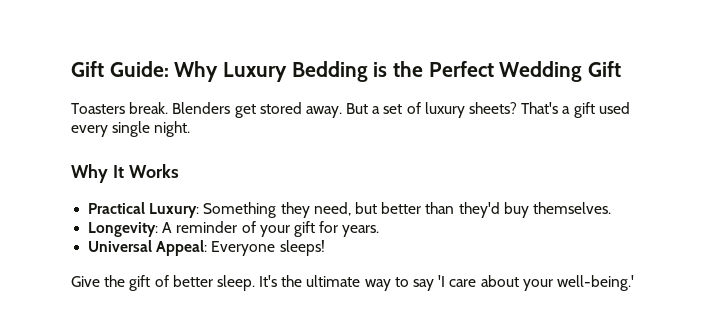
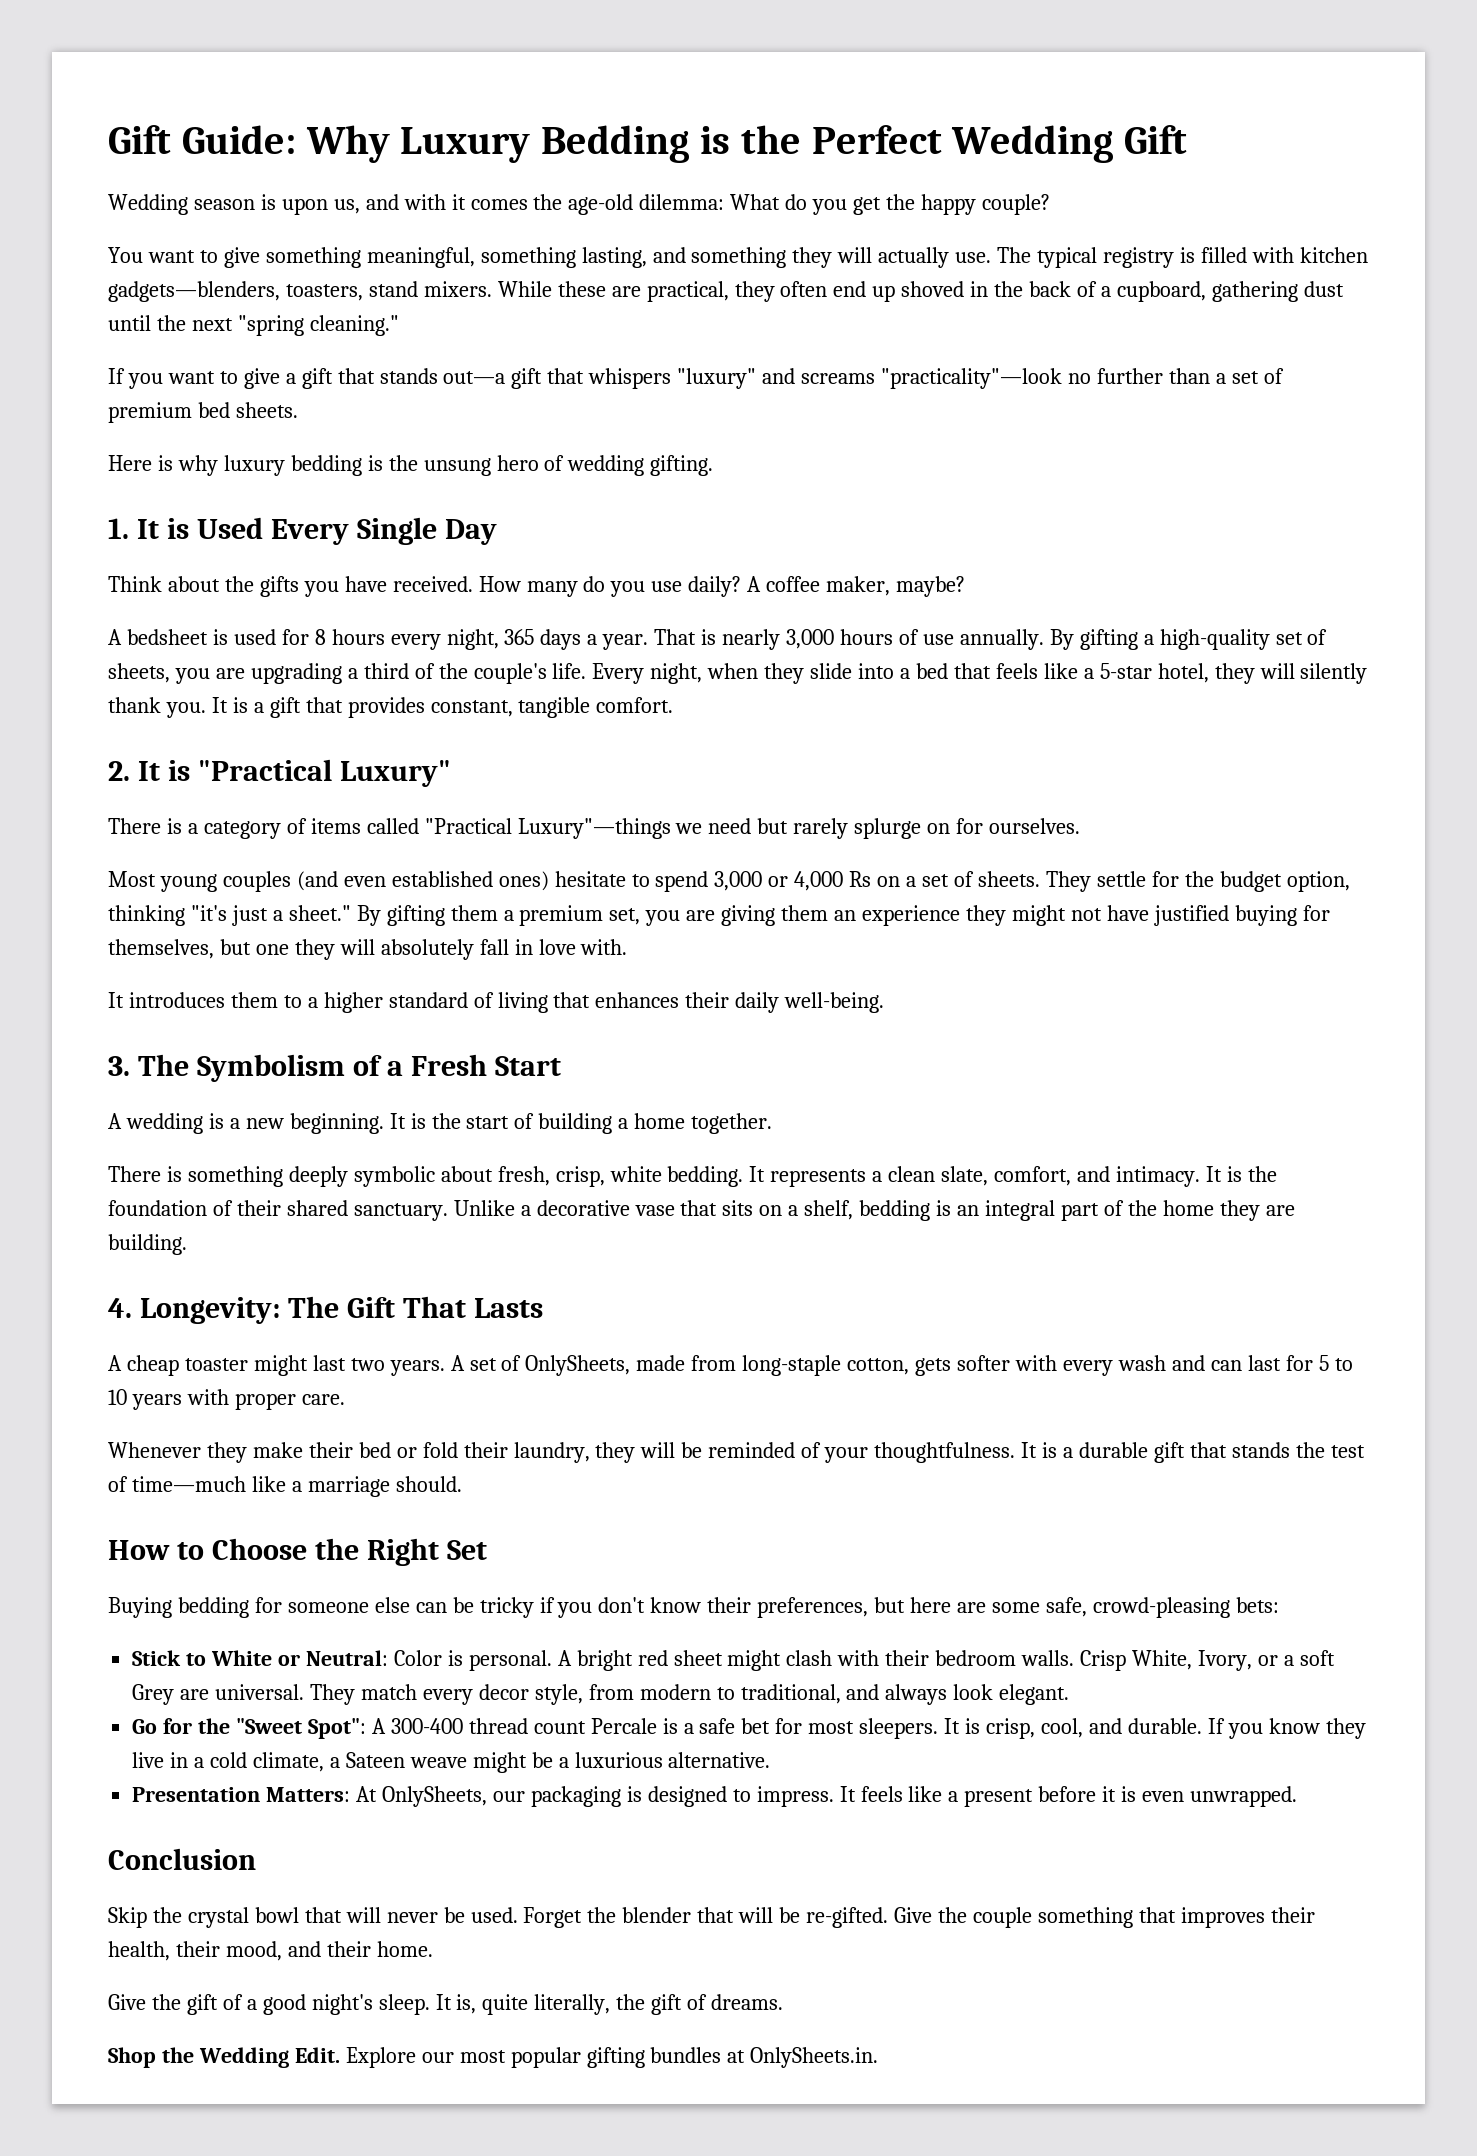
[71,102,630,118] [71,121,191,137] [71,164,179,183] [88,202,611,218] [88,221,380,237] [88,240,325,256] [71,275,634,291] Toasters break. Blenders get stored away. But a set of luxury sheets? That's a gift used every single night. // Why It Works // Practical Luxury: Something they need, but better than they'd buy themselves. // Longevity: A reminder of your gift for years. // Universal Appeal: Everyone sleeps! // Give the gift of better sleep. It's the ultimate way to say 'I care about your well-being.' -> [108,194,1050,215] [108,247,1368,268] [108,281,1344,302] [108,315,399,336] [108,368,1284,389] [108,402,298,423] [108,455,714,476] [108,517,497,545] [108,576,966,597] [108,629,1328,650] [108,663,1368,684] [108,697,674,718] [108,759,451,787] [108,818,1081,839] [108,871,1350,892] [108,905,1330,926] [108,939,628,960] [108,992,885,1013] [108,1054,561,1082] [108,1113,773,1134] [108,1166,1277,1187] [108,1200,1295,1221] [108,1234,187,1255] [108,1296,543,1324] [108,1355,1353,1376] [108,1389,345,1410] [108,1442,1365,1463] [108,1476,462,1497] [108,1538,487,1566] [108,1597,1279,1618] [132,1650,1335,1671] [132,1684,1070,1705] [132,1718,1366,1739] [132,1752,771,1773] [132,1786,1298,1807] [108,1848,256,1870] [108,1907,1315,1928] [108,1941,433,1961] [108,1994,784,2015] [108,2047,879,2068] Wedding season is upon us, and with it comes the age-old dilemma: What do you get the happy couple? // You want to give something meaningful, something lasting, and something they will actually use. The typical registry is filled with kitchen gadgets—blenders, toasters, stand mixers. While these are practical, they often end up shoved in the back of a cupboard, gathering dust until the next "spring cleaning." // If you want to give a gift that stands out—a gift that whispers "luxury" and screams "practicality"—look no further than a set of premium bed sheets. // Here is why luxury bedding is the unsung hero of wedding gifting. // 1. It is Used Every Single Day // Think about the gifts you have received. How many do you use daily? A coffee maker, maybe? // A bedsheet is used for 8 hours every night, 365 days a year. That is nearly 3,000 hours of use annually. By gifting a high-quality set of sheets, you are upgrading a third of the couple's life. Every night, when they slide into a bed that feels like a 5-star hotel, they will silently thank you. It is a gift that provides constant, tangible comfort. // 2. It is "Practical Luxury" // There is a category of items called "Practical Luxury"—things we need but rarely splurge on for ourselves. // Most young couples (and even established ones) hesitate to spend 3,000 or 4,000 Rs on a set of sheets. They settle for the budget option, thinking "it's just a sheet." By gifting them a premium set, you are giving them an experience they might not have justified buying for themselves, but one they will absolutely fall in love with. // It introduces them to a higher standard of living that enhances their daily well-being. // 3. The Symbolism of a Fresh Start // A wedding is a new beginning. It is the start of building a home together. // There is something deeply symbolic about fresh, crisp, white bedding. It represents a clean slate, comfort, and intimacy. It is the foundation of their shared sanctuary. Unlike a decorative vase that sits on a shelf, bedding is an integral part of the home they are building. // 4. Longevity: The Gift That Lasts // A cheap toaster might last two years. A set of OnlySheets, made from long-staple cotton, gets softer with every wash and can last for 5 to 10 years with proper care. // Whenever they make their bed or fold their laundry, they will be reminded of your thoughtfulness. It is a durable gift that stands the test of time—much like a marriage should. // How to Choose the Right Set // Buying bedding for someone else can be tricky if you don't know their preferences, but here are some safe, crowd-pleasing bets: // Stick to White or Neutral: Color is personal. A bright red sheet might clash with their bedroom walls. Crisp White, Ivory, or a soft Grey are universal. They match every decor style, from modern to traditional, and always look elegant. // Go for the "Sweet Spot": A 300-400 thread count Percale is a safe bet for most sleepers. It is crisp, cool, and durable. If you know they live in a cold climate, a Sateen weave might be a luxurious alternative. // Presentation Matters: At OnlySheets, our packaging is designed to impress. It feels like a present before it is even unwrapped. // Conclusion // Skip the crystal bowl that will never be used. Forget the blender that will be re-gifted. Give the couple something that improves their health, their mood, and their home. // Give the gift of a good night's sleep. It is, quite literally, the gift of dreams. // Shop the Wedding Edit. Explore our most popular gifting bundles at OnlySheets.in.

